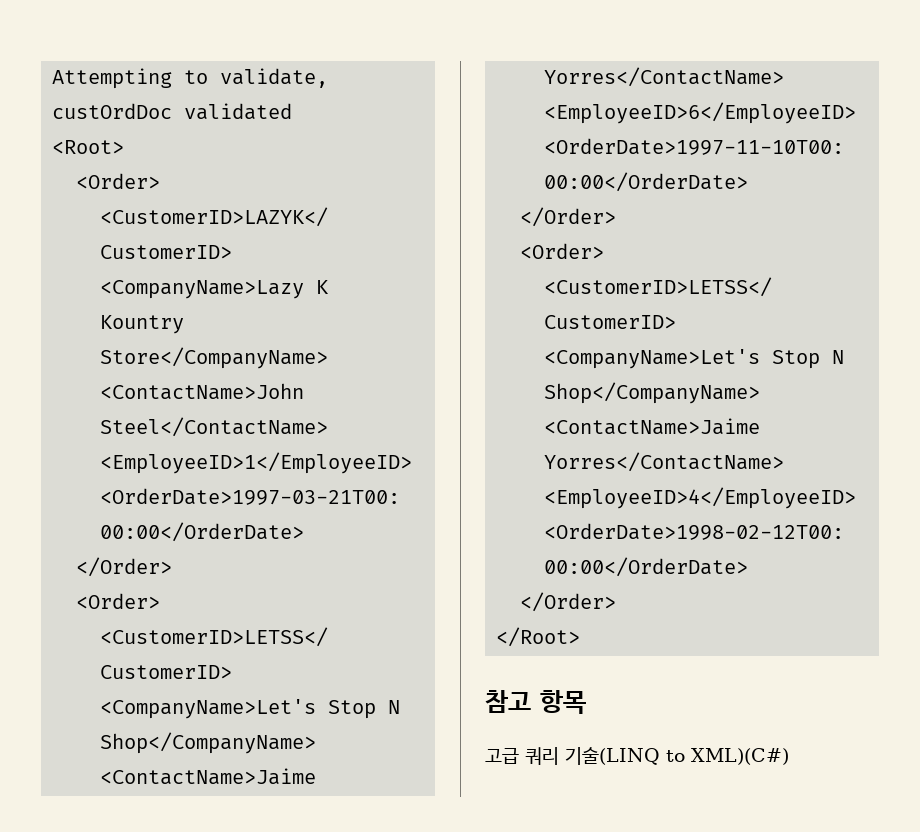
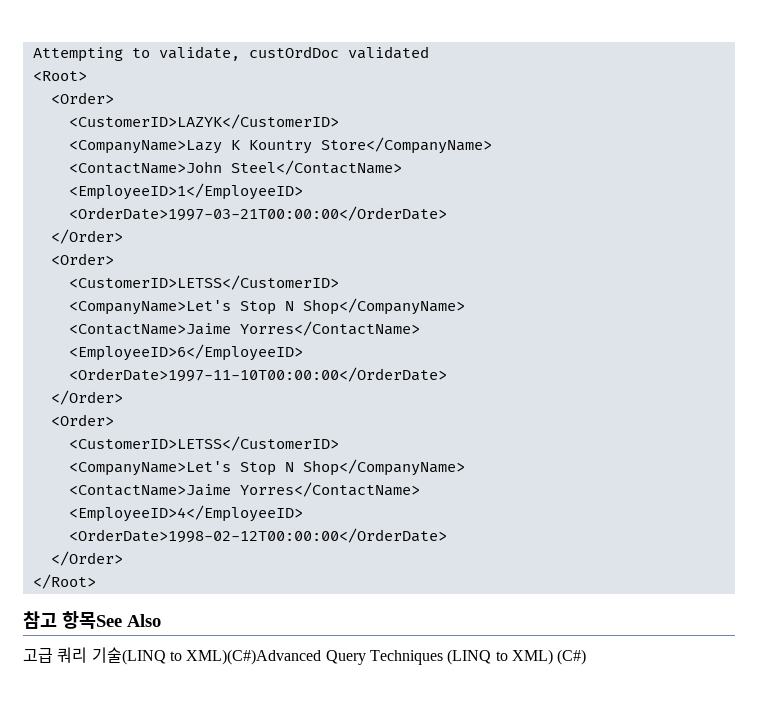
[540,690,586,714] 항목 -> [62,611,161,629] 항목See Also
[691,748,789,765] XML)(C#) -> [186,649,587,665] XML)(C#)Advanced Query Techniques (LINQ to XML) (C#)

